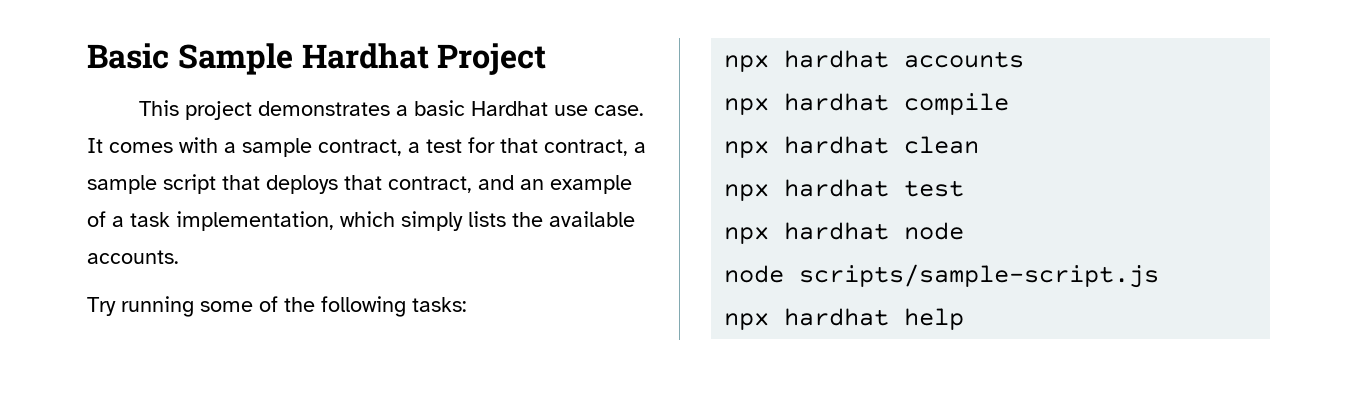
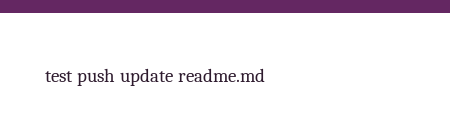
[87,43,547,75] [138,100,644,120] [87,137,646,157] [87,174,632,194] [87,211,635,231] [87,250,179,264] [87,296,467,317] [724,50,1025,72] [724,93,1010,115] [724,136,980,158] [724,179,965,201] [724,222,965,244] [724,264,1160,288] [724,308,965,330] Basic Sample Hardhat Project // This project demonstrates a basic Hardhat use case. It comes with a sample contract, a test for that contract, a sample script that deploys that contract, and an example of a task implementation, which simply lists the available accounts. // Try running some of the following tasks: // npx hardhat accounts // npx hardhat compile // npx hardhat clean // npx hardhat test // npx hardhat node // node scripts/sample-script.js // npx hardhat help -> [45,68,266,86] test push update readme.md

